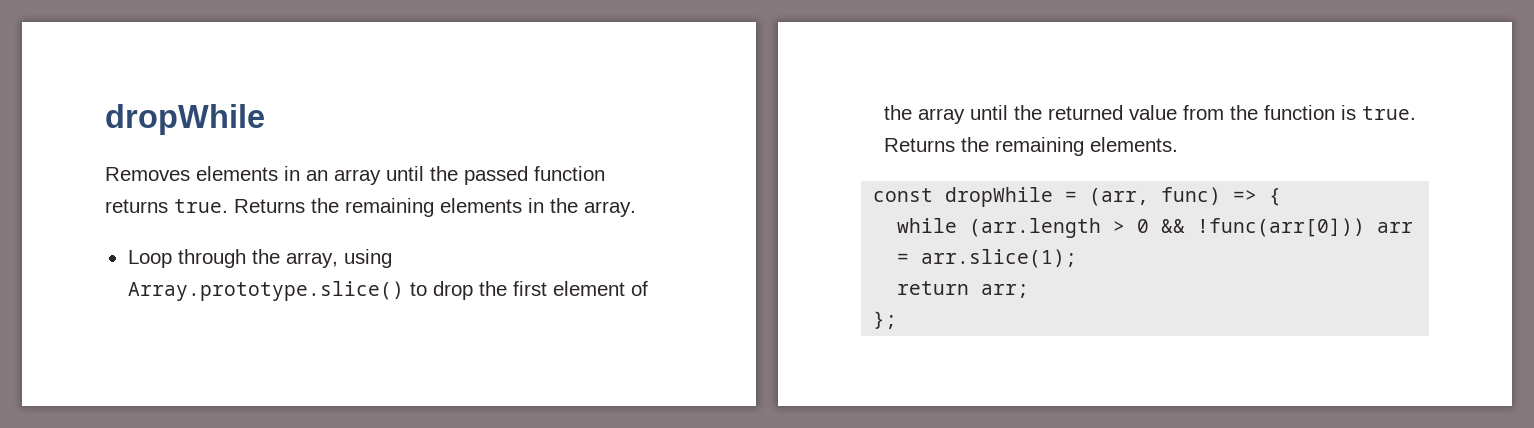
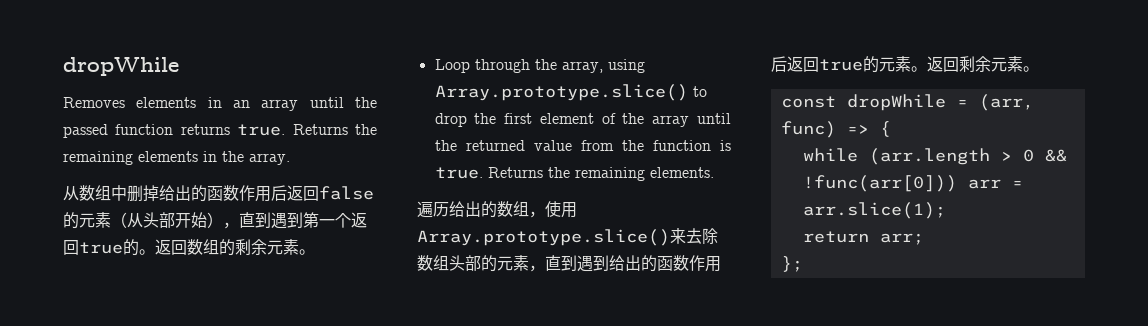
(636, 209) none -> [63,185,374,202] [63,212,367,229] [63,239,315,256] // 从数组中删掉给出的函数作用后返回false的元素（从头部开始），直到遇到第一个返回true的。返回数组的剩余元素。
(1178, 144) none -> [417,201,577,218] [417,228,718,246] [417,255,721,272] [771,56,1039,73] // 遍历给出的数组，使用Array.prototype.slice()来去除数组头部的元素，直到遇到给出的函数作用后返回true的元素。返回剩余元素。

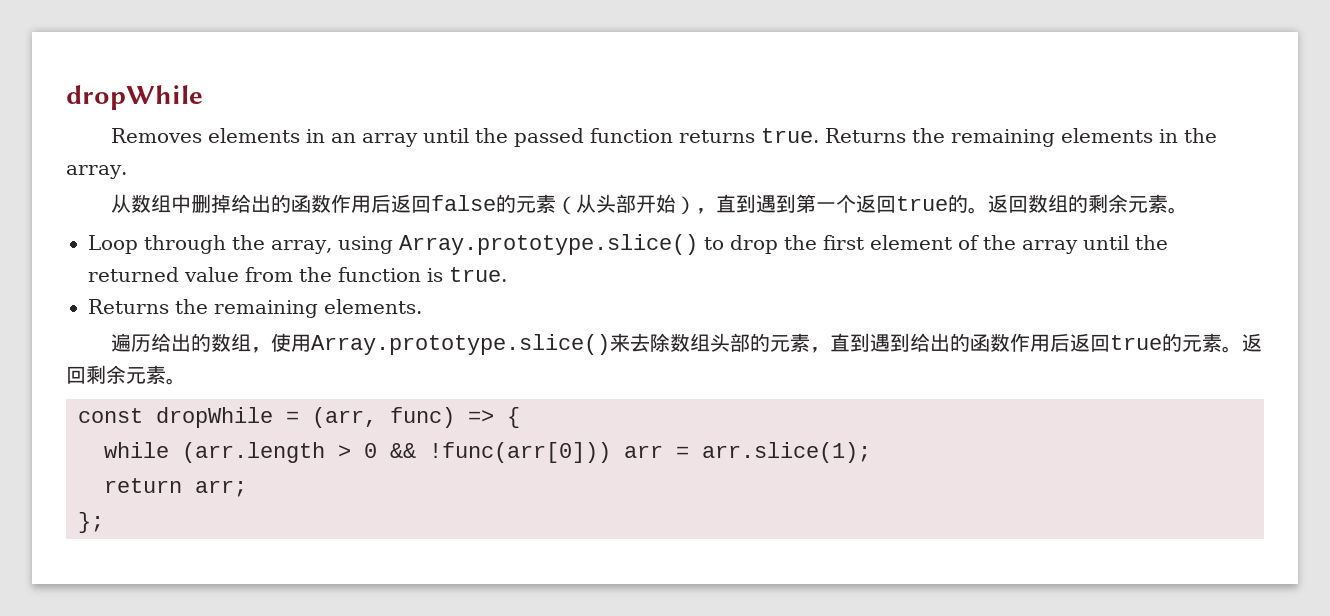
(483, 173) none -> (507, 274) //

